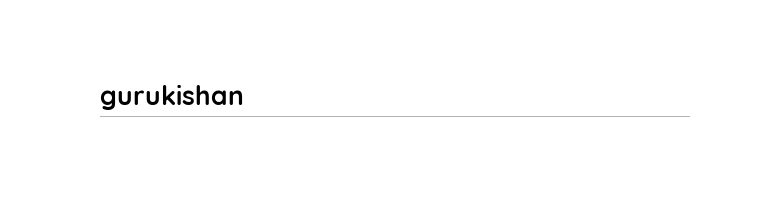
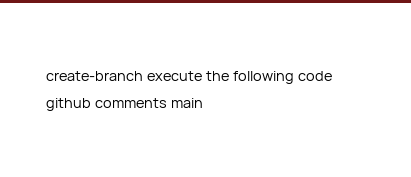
[100,84,244,110] gurukishan -> [46,71,332,84] [46,98,203,111] create-branch execute the following code // github comments main

